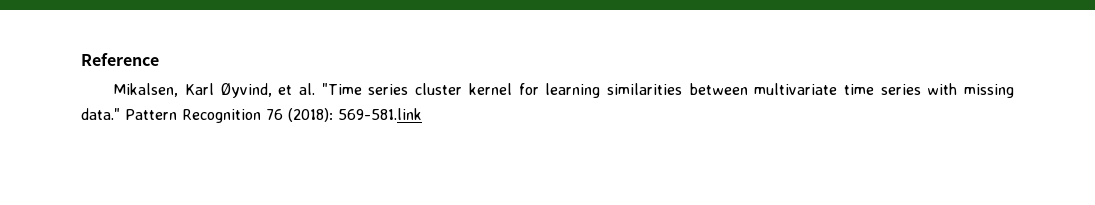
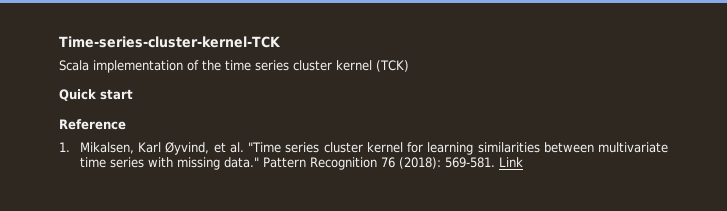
(81, 59) none -> [59,36,281,48] [59,60,409,73] [59,89,133,101] Time-series-cluster-kernel-TCK // Scala implementation of the time series cluster kernel (TCK) // Quick start //
(159, 59) none -> [59,142,70,152] 1.
[338,108,422,120] 569-581.link -> [444,157,523,168] 569-581. Link

